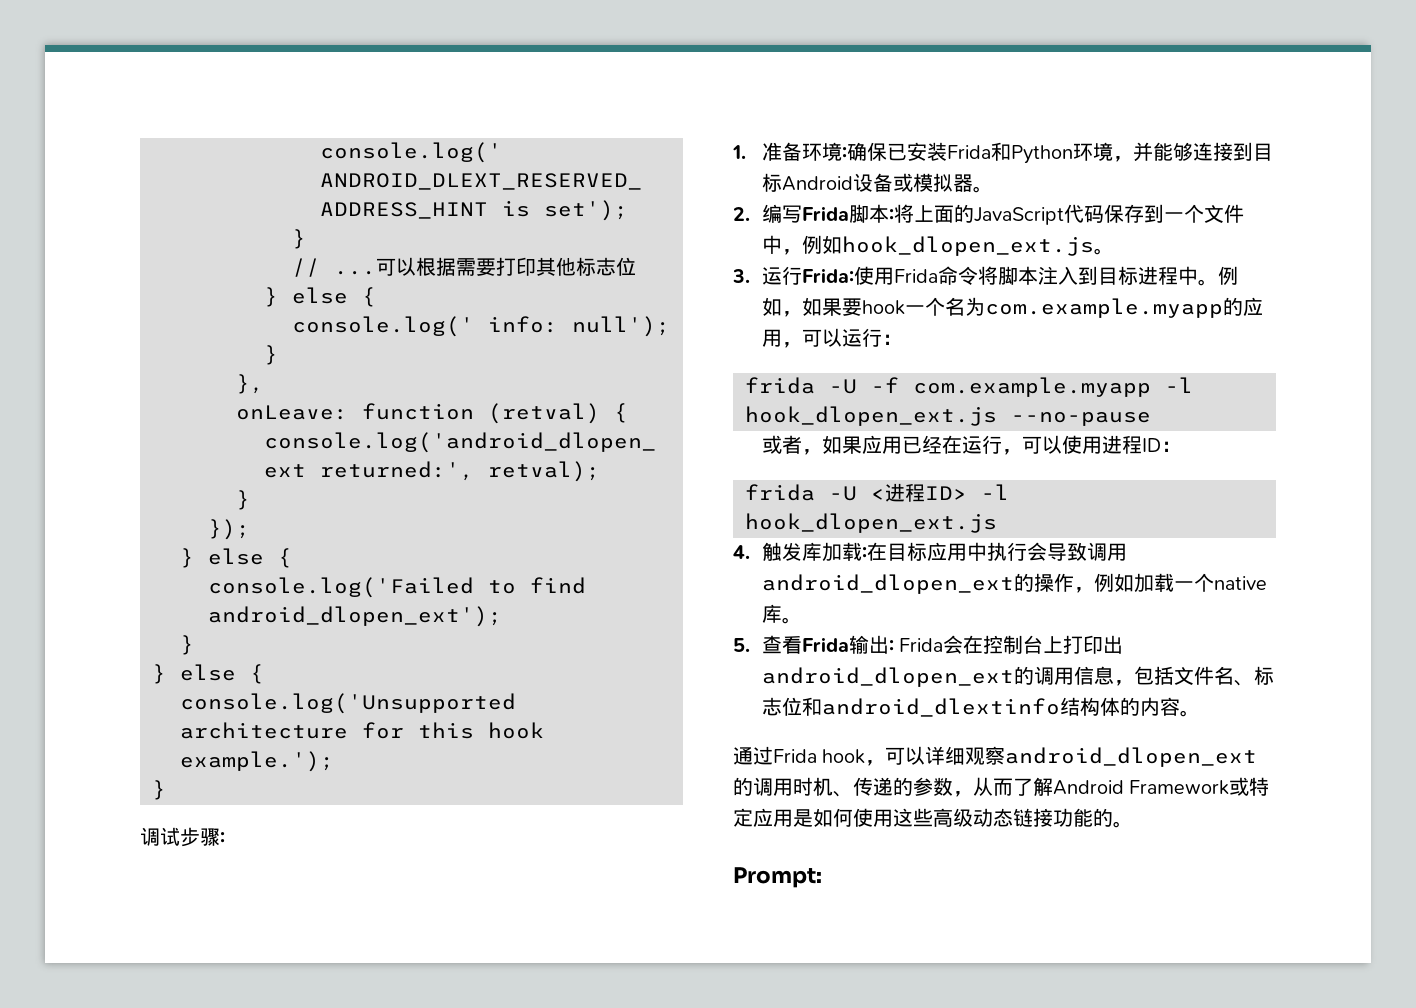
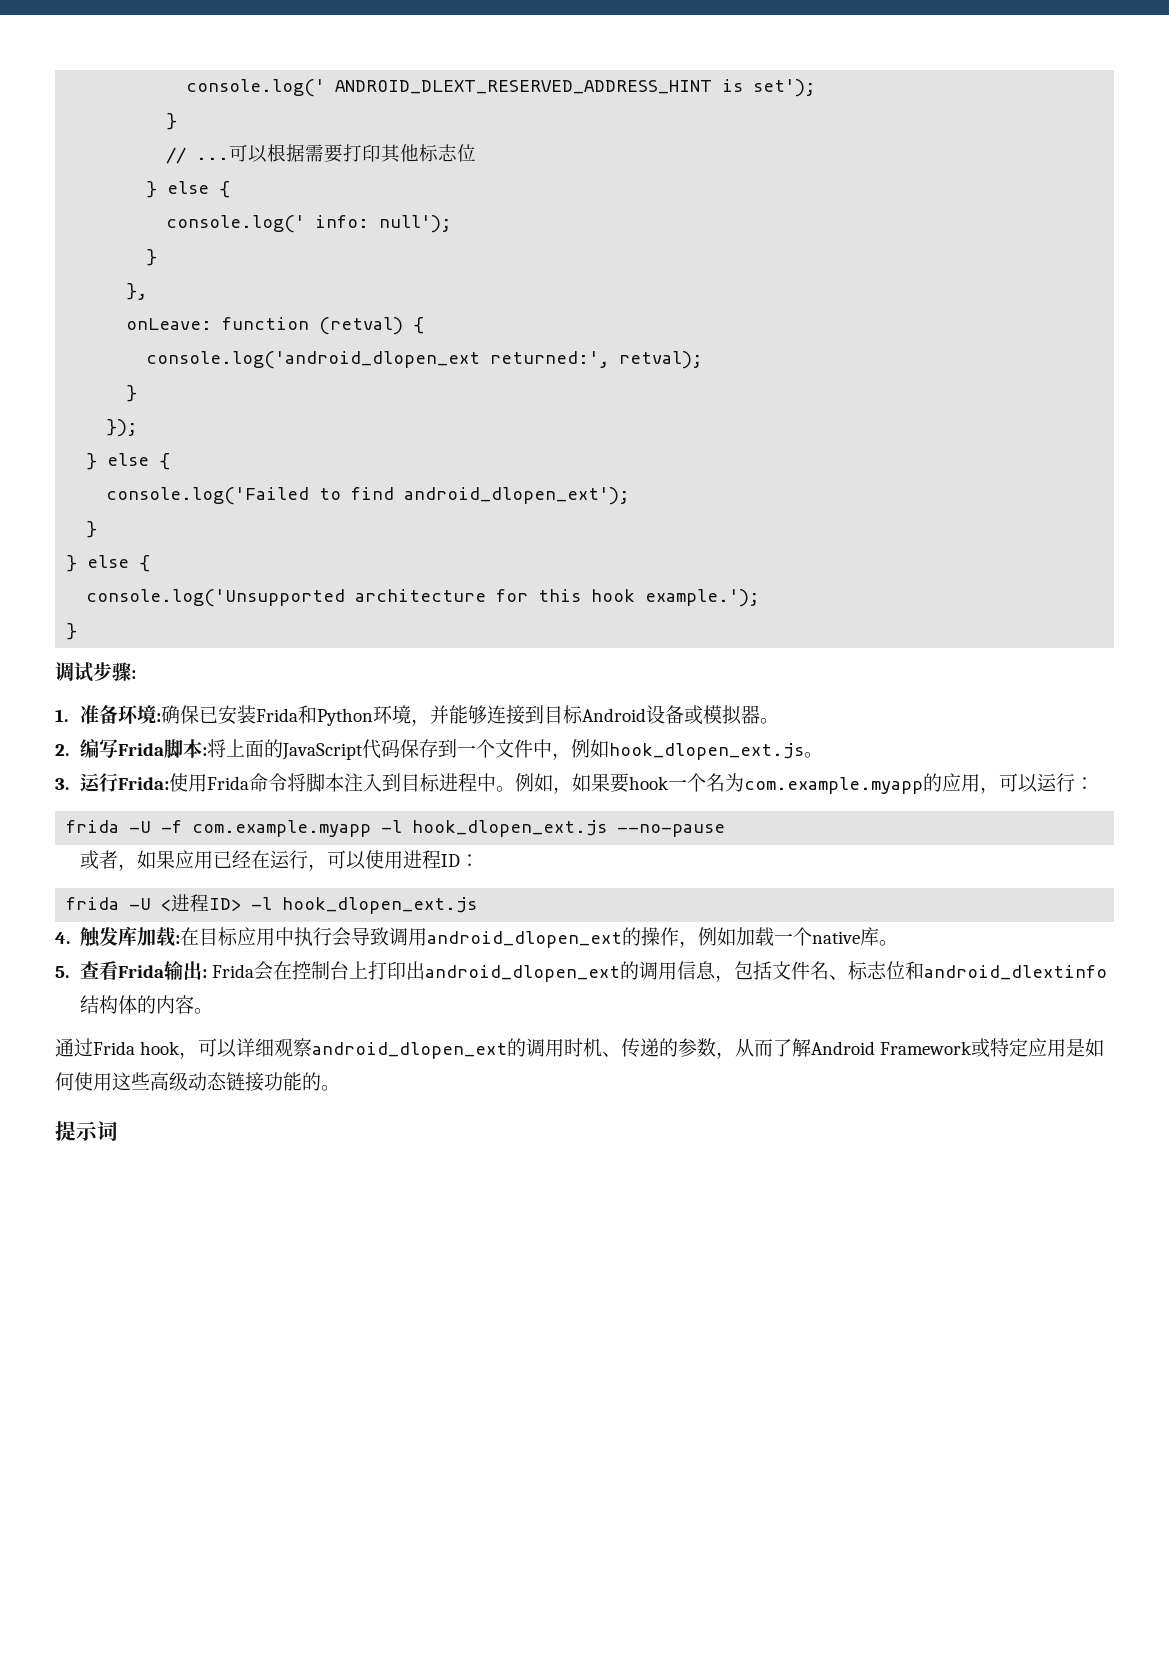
[733,867,822,888] Prompt: -> [55,1121,118,1141] 提示词

